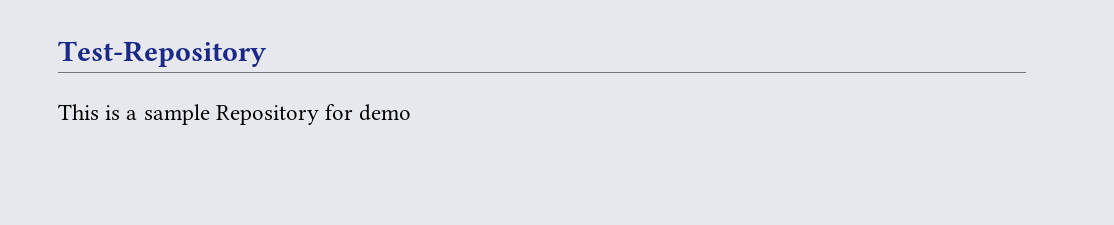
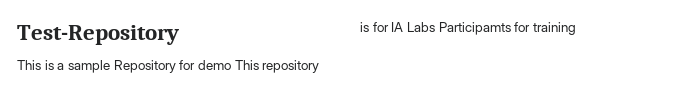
(412, 112) none -> [234,60,320,73] [360,22,576,35] This repository is for IA Labs Participamts for training

